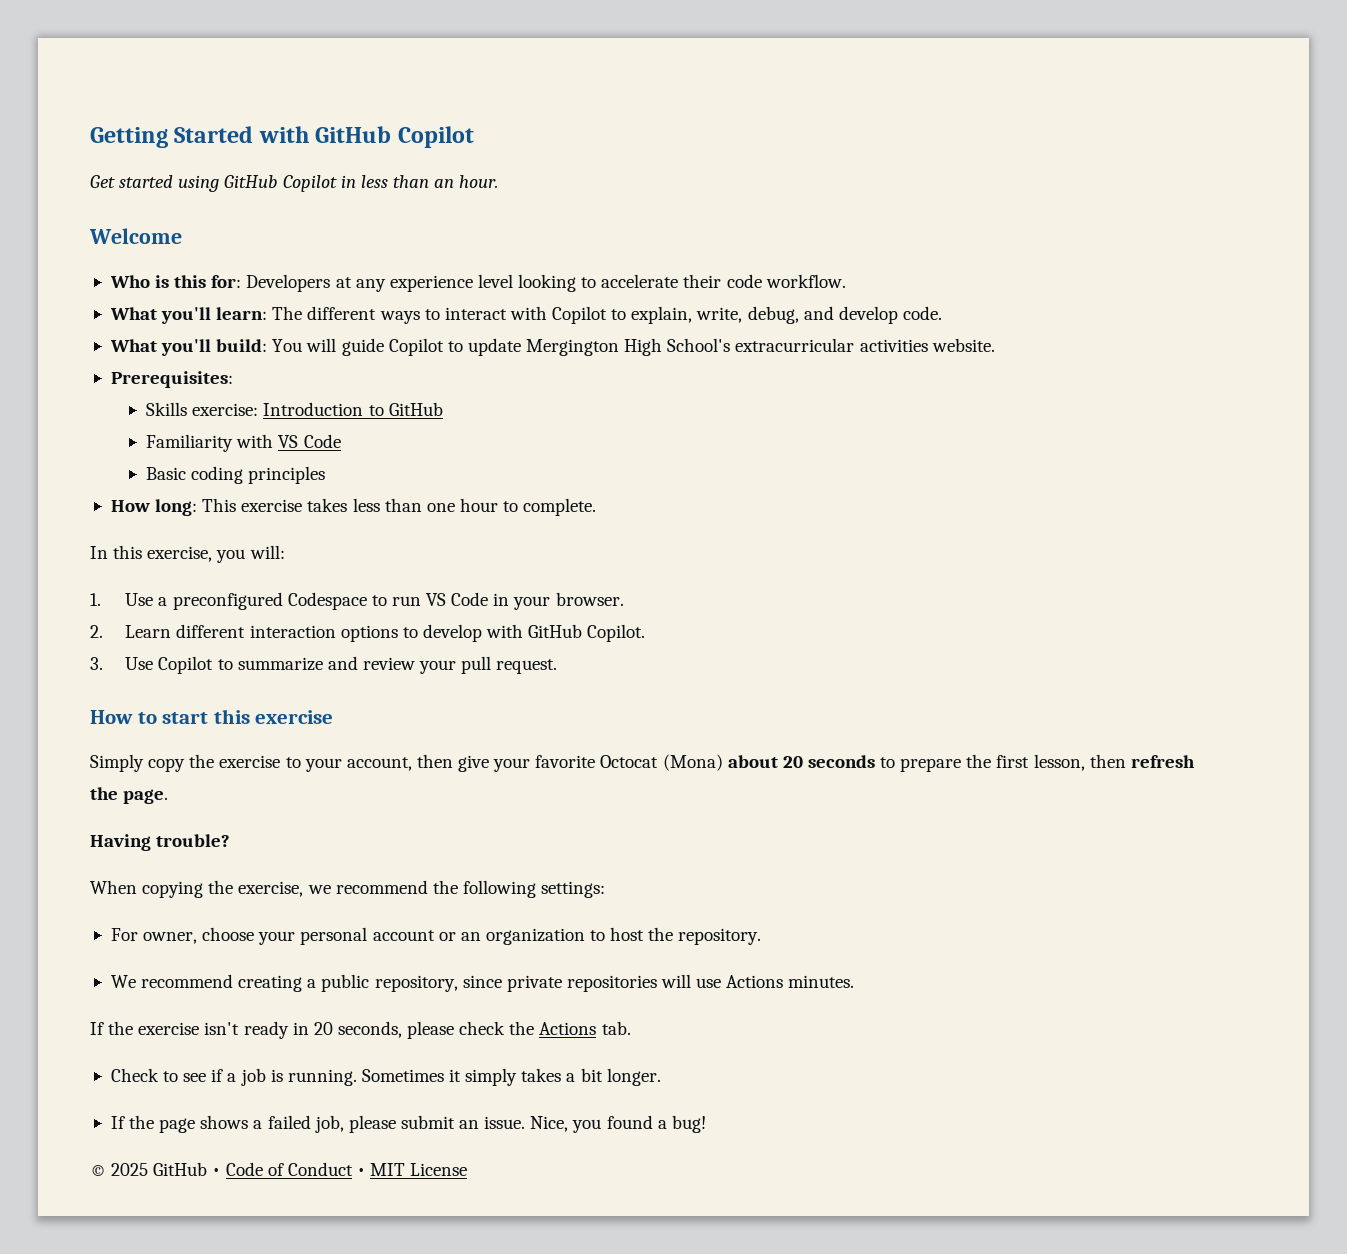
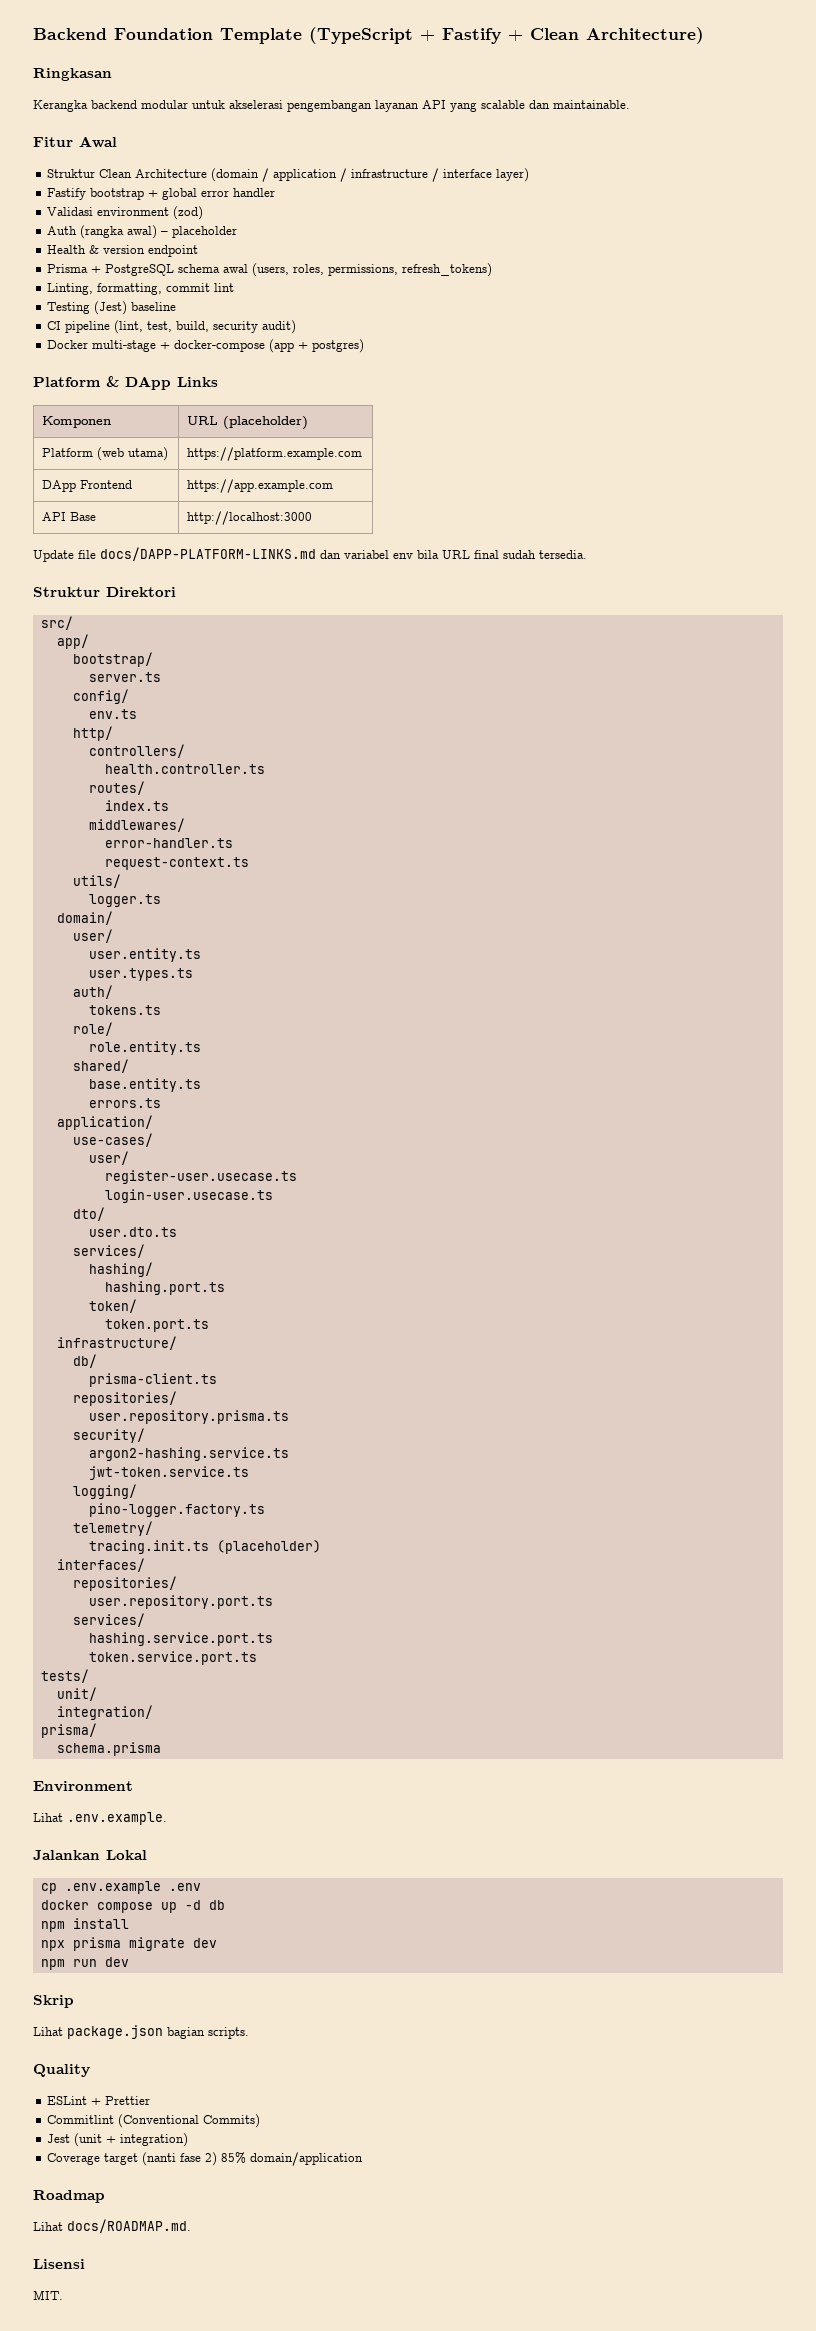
[90,126,474,148] [90,175,499,192] [89,228,182,244] [109,274,846,292] [109,306,942,324] [109,338,995,356] [110,371,233,388] [146,402,443,416] [146,434,341,452] [146,466,326,484] [110,498,597,516] [90,545,285,563] [90,592,624,610] [90,624,646,642] [90,656,558,674] [90,709,334,724] [90,754,1195,772] [90,787,169,804] [90,834,231,851] [90,880,606,898] [110,927,762,945] [110,974,855,992] [90,1021,631,1039] [110,1068,661,1086] [110,1115,706,1133] [90,1162,468,1176] Getting Started with GitHub Copilot // Get started using GitHub Copilot in less than an hour. // Welcome // Who is this for: Developers at any experience level looking to accelerate their code workflow. // What you'll learn: The different ways to interact with Copilot to explain, write, debug, and develop code. // What you'll build: You will guide Copilot to update Mergington High School's extracurricular activities website. // Prerequisites: // Skills exercise: Introduction to GitHub // Familiarity with VS Code // Basic coding principles // How long: This exercise takes less than one hour to complete. // In this exercise, you will: // 1. Use a preconfigured Codespace to run VS Code in your browser. // 2. Learn different interaction options to develop with GitHub Copilot. // 3. Use Copilot to summarize and review your pull request. // How to start this exercise // Simply copy the exercise to your account, then give your favorite Octocat (Mona) about 20 seconds to prepare the first lesson, then refresh the page. // Having trouble? // When copying the exercise, we recommend the following settings: // For owner, choose your personal account or an organization to host the repository. // We recommend creating a public repository, since private repositories will use Actions minutes. // If the exercise isn't ready in 20 seconds, please check the Actions tab. // Check to see if a job is running. Sometimes it simply takes a bit longer. // If the page shows a failed job, please submit an issue. Nice, you found a bug! // © 2025 GitHub • Code of Conduct • MIT License -> [33,27,704,44] [33,68,112,81] [33,100,630,112] [33,136,117,148] [47,168,530,182] [47,188,276,200] [47,206,204,220] [47,225,238,239] [47,245,199,257] [47,263,493,277] [47,283,235,295] [47,301,177,315] [47,320,297,334] [47,339,365,353] [33,376,218,390] [41,416,111,428] [186,416,308,430] [41,447,168,461] [186,447,362,461] [41,480,132,492] [186,479,333,493] [41,512,96,521] [186,511,312,525] [33,547,587,562] [33,587,176,597] [40,616,73,630] [56,634,89,649] [72,652,153,667] [88,672,161,682] [72,689,129,704] [88,709,137,719] [72,726,113,741] [88,744,185,758] [104,764,265,774] [88,781,145,795] [104,800,169,811] [88,818,185,832] [104,838,233,848] [104,857,249,870] [72,874,121,888] [88,894,161,907] [56,911,113,925] [72,929,113,943] [88,948,201,962] [88,968,193,981] [72,985,113,999] [88,1005,161,1015] [72,1022,113,1036] [88,1041,201,1055] [72,1059,129,1073] [88,1078,201,1092] [88,1098,161,1108] [56,1115,153,1130] [72,1133,153,1147] [88,1151,129,1165] [104,1170,297,1184] [104,1189,273,1203] [72,1207,105,1221] [88,1227,177,1237] [72,1244,145,1258] [88,1262,153,1277] [104,1281,225,1295] [88,1299,137,1313] [104,1319,209,1332] [56,1336,177,1350] [72,1354,97,1368] [88,1373,217,1387] [72,1391,177,1406] [88,1410,289,1424] [72,1428,145,1443] [88,1447,289,1461] [88,1466,249,1480] [72,1484,137,1499] [88,1503,265,1517] [72,1521,153,1536] [88,1540,321,1554] [56,1558,145,1572] [72,1576,177,1591] [88,1595,273,1609] [72,1613,145,1627] [88,1632,273,1646] [88,1651,257,1665] [40,1669,89,1683] [56,1687,97,1701] [56,1705,153,1720] [40,1723,97,1738] [56,1742,161,1756] [33,1781,133,1792] [33,1812,167,1825] [33,1850,147,1860] [40,1881,201,1894] [40,1900,225,1913] [40,1918,129,1932] [40,1937,217,1951] [40,1957,129,1970] [33,1995,74,2008] [33,2025,249,2039] [33,2064,90,2077] [47,2096,151,2105] [47,2114,261,2128] [47,2133,189,2147] [47,2152,364,2166] [33,2190,105,2203] [33,2219,191,2233] [33,2259,85,2269] [33,2290,63,2300] Backend Foundation Template (TypeScript + Fastify + Clean Architecture) // Ringkasan // Kerangka backend modular untuk akselerasi pengembangan layanan API yang scalable dan maintainable. // Fitur Awal // Struktur Clean Architecture (domain / application / infrastructure / interface layer) // Fastify bootstrap + global error handler // Validasi environment (zod) // Auth (rangka awal) – placeholder // Health & version endpoint // Prisma + PostgreSQL schema awal (users, roles, permissions, refresh_tokens) // Linting, formatting, commit lint // Testing (Jest) baseline // CI pipeline (lint, test, build, security audit) // Docker multi-stage + docker-compose (app + postgres) // Platform & DApp Links // Komponen | URL (placeholder) // Platform (web utama) | https://platform.example.com // DApp Frontend | https://app.example.com // API Base | http://localhost:3000 // Update file docs/DAPP-PLATFORM-LINKS.md dan variabel env bila URL final sudah tersedia. // Struktur Direktori // src/ // app/ // bootstrap/ // server.ts // config/ // env.ts // http/ // controllers/ // health.controller.ts // routes/ // index.ts // middlewares/ // error-handler.ts // request-context.ts // utils/ // logger.ts // domain/ // user/ // user.entity.ts // user.types.ts // auth/ // tokens.ts // role/ // role.entity.ts // shared/ // base.entity.ts // errors.ts // application/ // use-cases/ // user/ // register-user.usecase.ts // login-user.usecase.ts // dto/ // user.dto.ts // services/ // hashing/ // hashing.port.ts // token/ // token.port.ts // infrastructure/ // db/ // prisma-client.ts // repositories/ // user.repository.prisma.ts // security/ // argon2-hashing.service.ts // jwt-token.service.ts // logging/ // pino-logger.factory.ts // telemetry/ // tracing.init.ts (placeholder) // interfaces/ // repositories/ // user.repository.port.ts // services/ // hashing.service.port.ts // token.service.port.ts // tests/ // unit/ // integration/ // prisma/ // schema.prisma // Environment // Lihat .env.example. // Jalankan Lokal // cp .env.example .env // docker compose up -d db // npm install // npx prisma migrate dev // npm run dev // Skrip // Lihat package.json bagian scripts. // Quality // ESLint + Prettier // Commitlint (Conventional Commits) // Jest (unit + integration) // Coverage target (nanti fase 2) 85% domain/application // Roadmap // Lihat docs/ROADMAP.md. // Lisensi // MIT.

